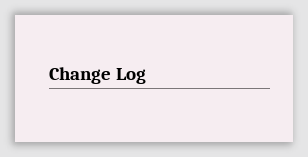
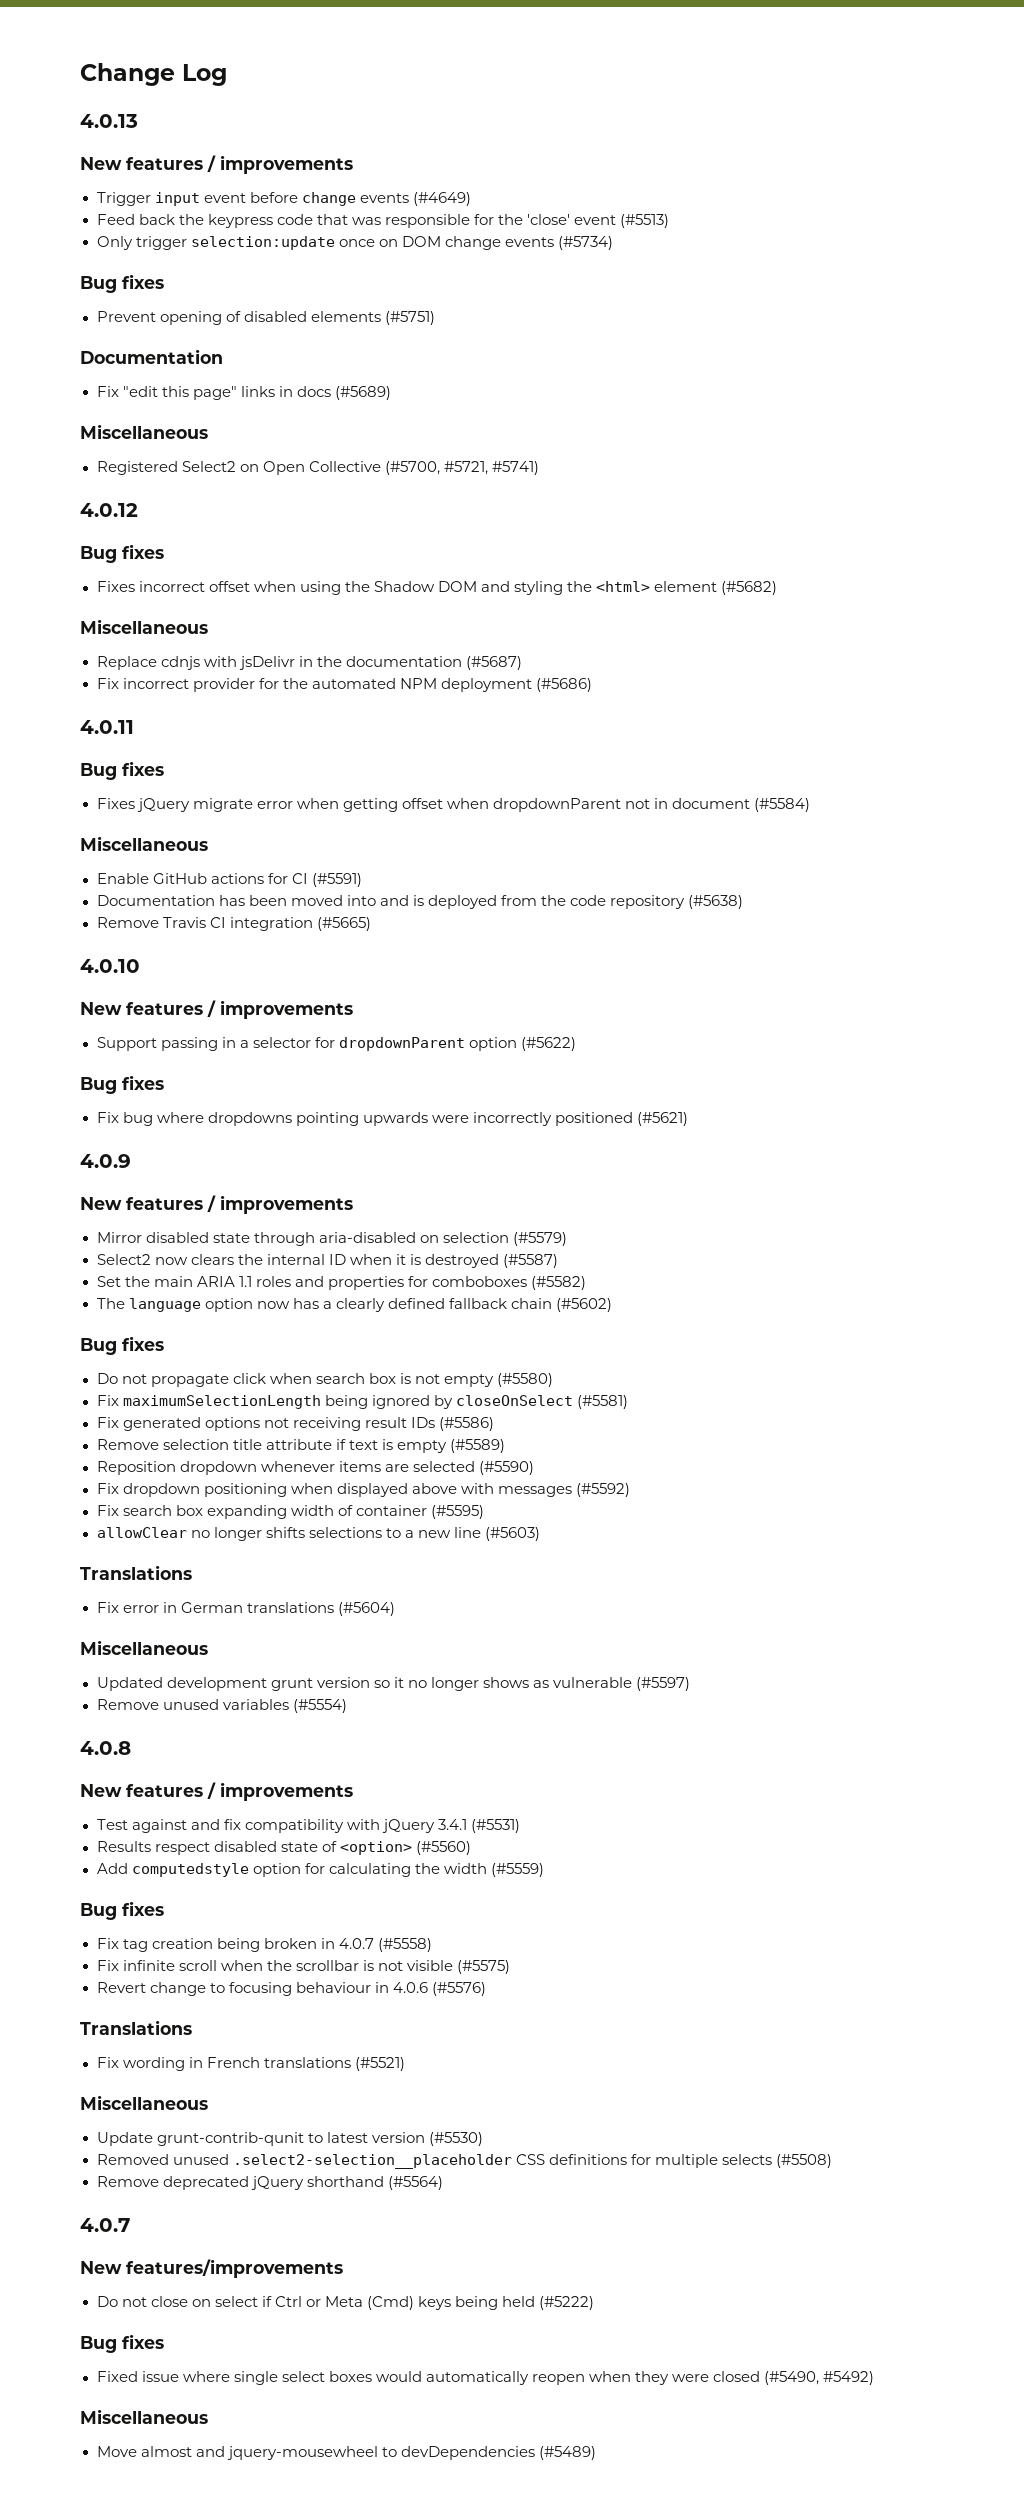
(146, 76) none -> [80,114,138,128] [80,155,353,174] [96,192,471,206] [96,214,670,228] [96,236,613,250] [80,274,164,293] [96,311,435,325] [80,349,223,364] [96,386,391,400] [80,424,208,439] [96,461,539,475] [80,503,138,517] [80,544,164,563] [96,581,778,595] [80,619,208,634] [96,656,522,670] [96,678,592,692] [80,720,134,734] [80,761,164,780] [96,798,811,812] [80,836,208,851] [96,873,362,887] [96,895,744,909] [96,917,371,931] [80,959,140,973] [80,1000,353,1019] [96,1037,576,1051] [80,1075,164,1094] [96,1112,688,1126] [80,1154,131,1168] [80,1195,353,1214] [96,1232,567,1246] [96,1254,558,1268] [96,1276,586,1290] [96,1298,613,1312] [80,1336,164,1355] [96,1373,553,1387] [96,1395,628,1409] [96,1417,494,1431] [96,1439,505,1453] [96,1461,534,1475] [96,1483,630,1497] [96,1505,484,1519] [96,1527,540,1541] [80,1565,192,1580] [96,1602,395,1616] [80,1640,208,1655] [96,1677,691,1691] [96,1699,347,1713] [80,1741,131,1755] [80,1782,353,1801] [96,1819,520,1833] [96,1841,471,1855] [96,1863,544,1877] [80,1901,164,1920] [96,1938,432,1952] [96,1960,510,1974] [96,1982,486,1996] [80,2020,192,2035] [96,2057,405,2071] [80,2095,208,2110] [96,2132,483,2146] [96,2154,832,2169] [96,2176,443,2190] [80,2218,130,2232] [80,2259,343,2278] [96,2296,595,2310] [80,2334,164,2353] [96,2371,875,2385] [80,2409,208,2424] [96,2446,596,2460] // 4.0.13 // New features / improvements // Trigger input event before change events (#4649) // Feed back the keypress code that was responsible for the 'close' event (#5513) // Only trigger selection:update once on DOM change events (#5734) // Bug fixes // Prevent opening of disabled elements (#5751) // Documentation // Fix "edit this page" links in docs (#5689) // Miscellaneous // Registered Select2 on Open Collective (#5700, #5721, #5741) // 4.0.12 // Bug fixes // Fixes incorrect offset when using the Shadow DOM and styling the <html> element (#5682) // Miscellaneous // Replace cdnjs with jsDelivr in the documentation (#5687) // Fix incorrect provider for the automated NPM deployment (#5686) // 4.0.11 // Bug fixes // Fixes jQuery migrate error when getting offset when dropdownParent not in document (#5584) // Miscellaneous // Enable GitHub actions for CI (#5591) // Documentation has been moved into and is deployed from the code repository (#5638) // Remove Travis CI integration (#5665) // 4.0.10 // New features / improvements // Support passing in a selector for dropdownParent option (#5622) // Bug fixes // Fix bug where dropdowns pointing upwards were incorrectly positioned (#5621) // 4.0.9 // New features / improvements // Mirror disabled state through aria-disabled on selection (#5579) // Select2 now clears the internal ID when it is destroyed (#5587) // Set the main ARIA 1.1 roles and properties for comboboxes (#5582) // The language option now has a clearly defined fallback chain (#5602) // Bug fixes // Do not propagate click when search box is not empty (#5580) // Fix maximumSelectionLength being ignored by closeOnSelect (#5581) // Fix generated options not receiving result IDs (#5586) // Remove selection title attribute if text is empty (#5589) // Reposition dropdown whenever items are selected (#5590) // Fix dropdown positioning when displayed above with messages (#5592) // Fix search box expanding width of container (#5595) // allowClear no longer shifts selections to a new line (#5603) // Translations // Fix error in German translations (#5604) // Miscellaneous // Updated development grunt version so it no longer shows as vulnerable (#5597) // Remove unused variables (#5554) // 4.0.8 // New features / improvements // Test against and fix compatibility with jQuery 3.4.1 (#5531) // Results respect disabled state of <option> (#5560) // Add computedstyle option for calculating the width (#5559) // Bug fixes // Fix tag creation being broken in 4.0.7 (#5558) // Fix infinite scroll when the scrollbar is not visible (#5575) // Revert change to focusing behaviour in 4.0.6 (#5576) // Translations // Fix wording in French translations (#5521) // Miscellaneous // Update grunt-contrib-qunit to latest version (#5530) // Removed unused .select2-selection__placeholder CSS definitions for multiple selects (#5508) // Remove deprecated jQuery shorthand (#5564) // 4.0.7 // New features/improvements // Do not close on select if Ctrl or Meta (Cmd) keys being held (#5222) // Bug fixes // Fixed issue where single select boxes would automatically reopen when they were closed (#5490, #5492) // Miscellaneous // Move almost and jquery-mousewheel to devDependencies (#5489)

